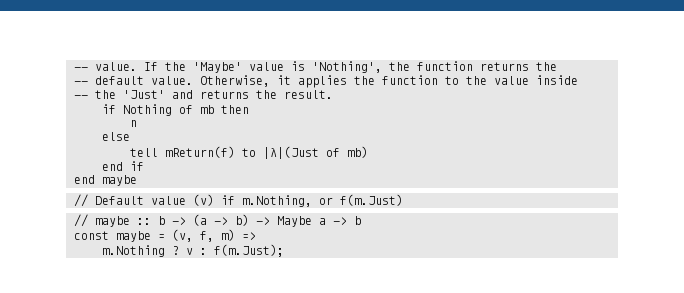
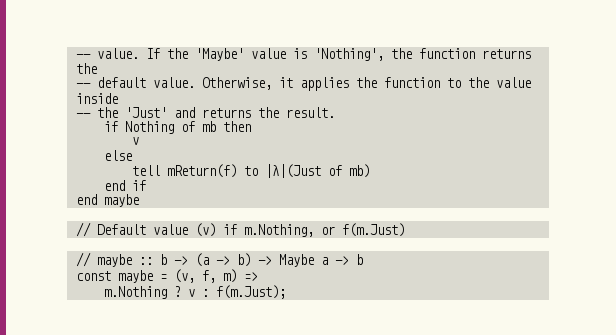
[129,120,137,127] n -> [131,137,139,145] v

